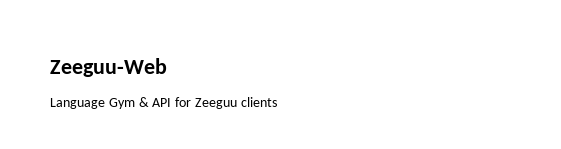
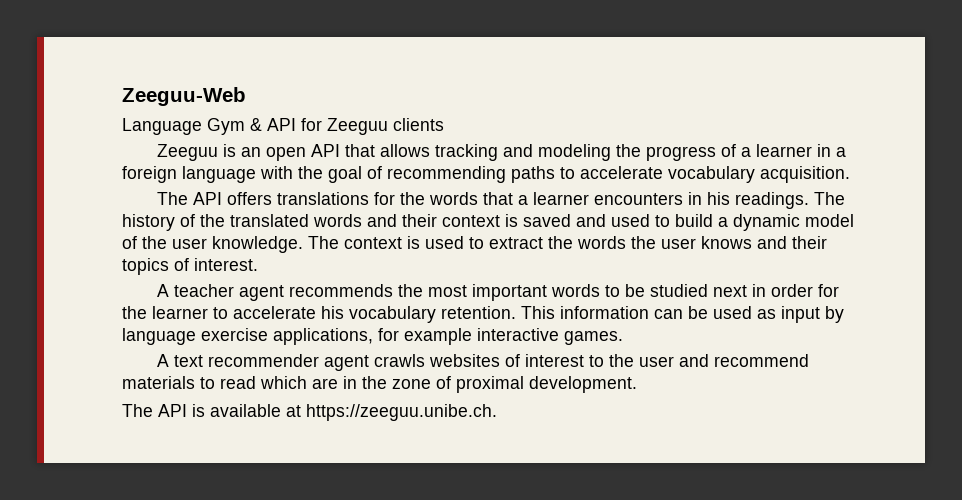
(277, 102) none -> [156,144,846,161] [122,166,850,183] [156,192,845,209] [122,214,854,231] [122,236,827,253] [122,258,258,275] [156,284,839,301] [122,306,844,323] [122,328,623,345] [156,354,809,371] [122,376,637,393] [122,404,497,421] // Zeeguu is an open API that allows tracking and modeling the progress of a learner in a foreign language with the goal of recommending paths to accelerate vocabulary acquisition. // The API offers translations for the words that a learner encounters in his readings. The history of the translated words and their context is saved and used to build a dynamic model of the user knowledge. The context is used to extract the words the user knows and their topics of interest. // A teacher agent recommends the most important words to be studied next in order for the learner to accelerate his vocabulary retention. This information can be used as input by language exercise applications, for example interactive games. // A text recommender agent crawls websites of interest to the user and recommend materials to read which are in the zone of proximal development. // The API is available at https://zeeguu.unibe.ch.

